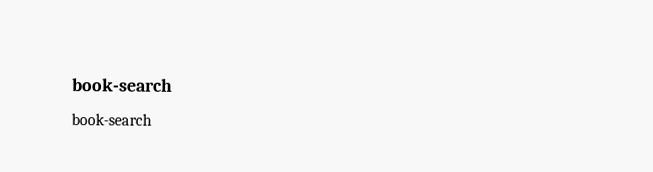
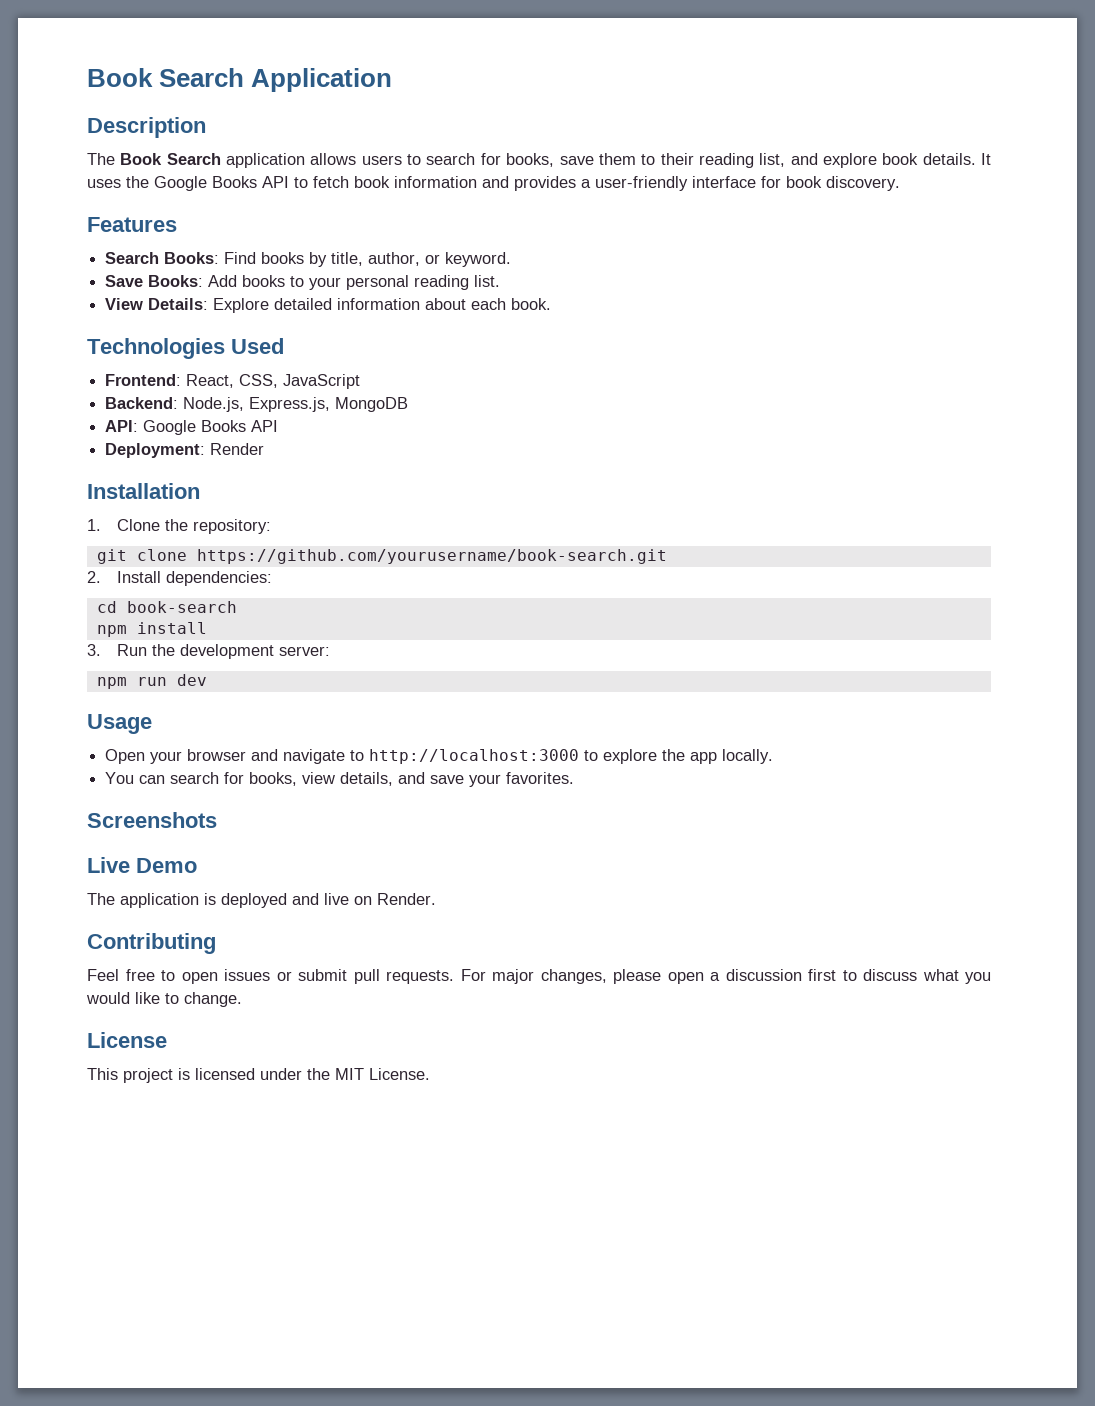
[71,78,173,92] [71,113,152,126] book-search // book-search -> [87,68,393,92] [87,117,206,138] [87,153,992,168] [87,176,900,191] [87,217,177,232] [105,252,512,267] [105,275,501,290] [105,298,552,313] [87,338,284,359] [105,374,361,389] [105,397,409,412] [105,420,279,435] [105,443,265,458] [87,483,200,499] [87,519,272,534] [96,549,667,564] [87,571,273,586] [96,601,237,613] [96,622,207,637] [87,644,331,659] [96,674,207,689] [87,714,152,734] [105,749,774,764] [105,772,575,787] [87,812,217,828] [87,857,197,873] [87,893,436,908] [87,933,216,954] [87,969,991,984] [86,992,242,1007] [87,1032,167,1048] [87,1068,430,1083] Book Search Application // Description // The Book Search application allows users to search for books, save them to their reading list, and explore book details. It uses the Google Books API to fetch book information and provides a user-friendly interface for book discovery. // Features // Search Books: Find books by title, author, or keyword. // Save Books: Add books to your personal reading list. // View Details: Explore detailed information about each book. // Technologies Used // Frontend: React, CSS, JavaScript // Backend: Node.js, Express.js, MongoDB // API: Google Books API // Deployment: Render // Installation // 1. Clone the repository: // git clone https://github.com/yourusername/book-search.git // 2. Install dependencies: // cd book-search // npm install // 3. Run the development server: // npm run dev // Usage // Open your browser and navigate to http://localhost:3000 to explore the app locally. // You can search for books, view details, and save your favorites. // Screenshots // Live Demo // The application is deployed and live on Render. // Contributing // Feel free to open issues or submit pull requests. For major changes, please open a discussion first to discuss what you would like to change. // License // This project is licensed under the MIT License.

